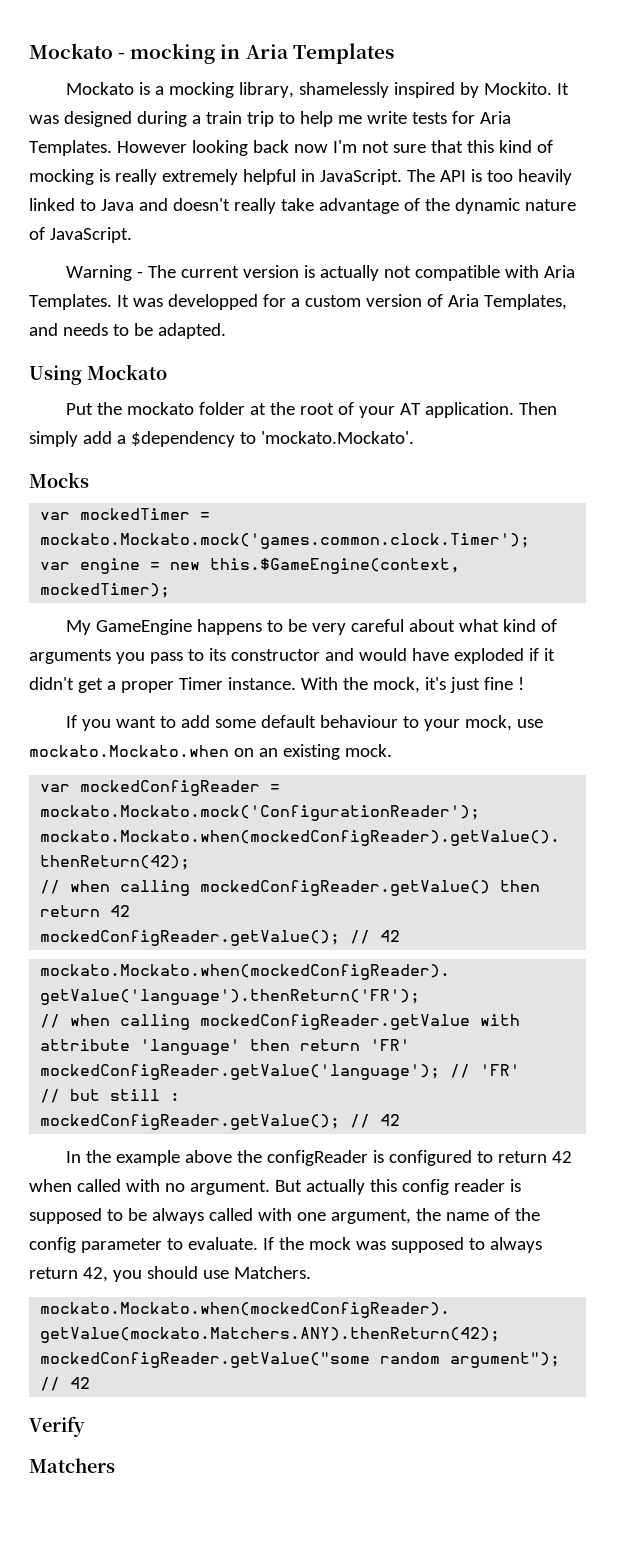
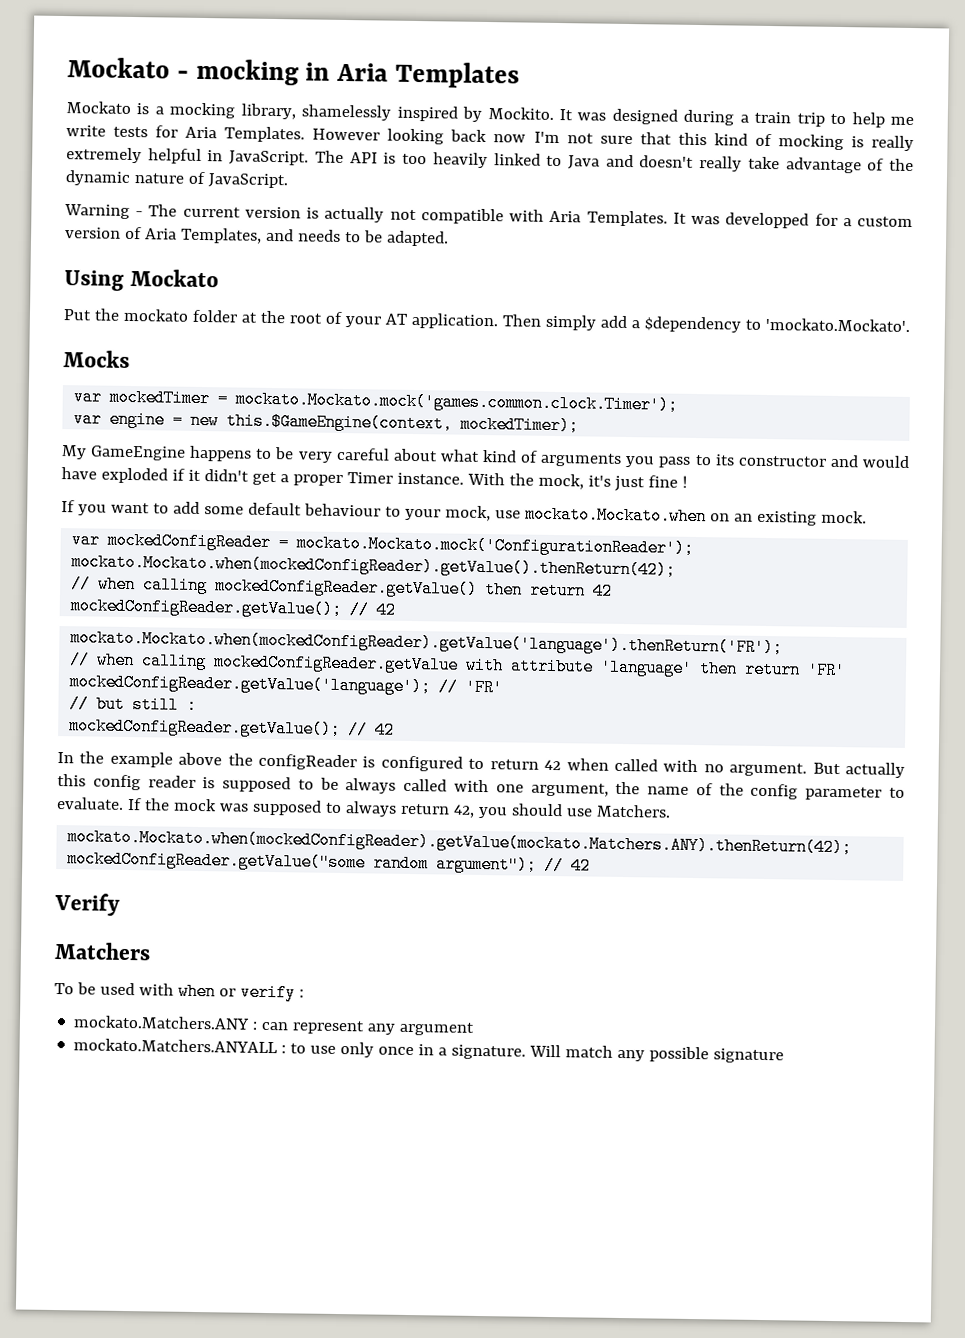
(115, 1465) none -> [54,982,304,1002] [73,1015,475,1036] [73,1038,785,1064] // To be used with when or verify : // mockato.Matchers.ANY : can represent any argument // mockato.Matchers.ANYALL : to use only once in a signature. Will match any possible signature

